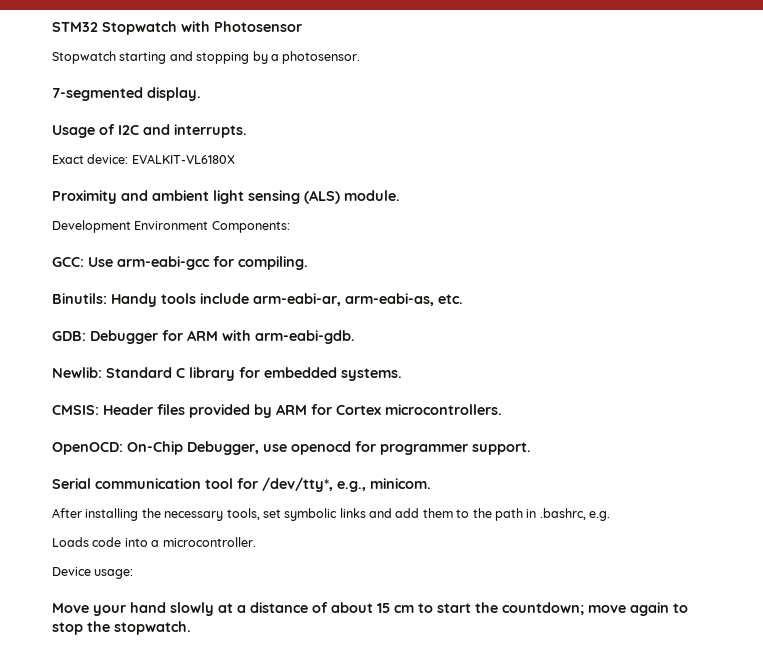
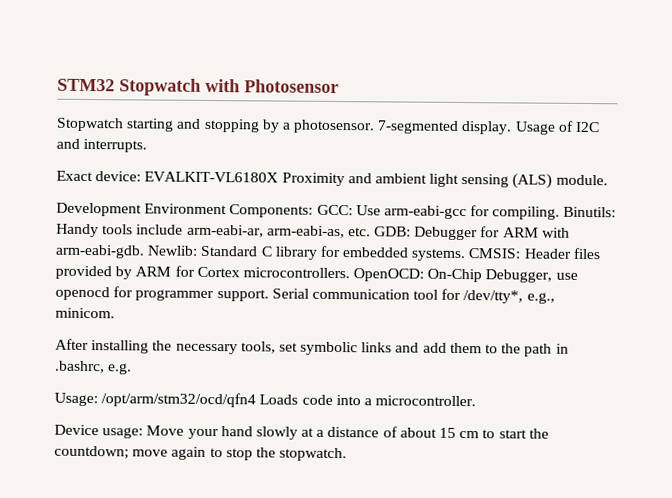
(361, 57) // -> (376, 126) none
(201, 94) // -> (513, 128) none
(235, 159) // -> (279, 177) none
(290, 227) // -> (314, 211) none
(308, 263) // -> (561, 213) none
(463, 299) // -> (371, 232) none
(355, 337) // -> (145, 251) none
(402, 374) // -> (467, 255) none
(502, 409) // -> (350, 273) none
(531, 448) // -> (269, 295) none
(610, 516) none -> [54,392,257,408] Usage: /opt/arm/stm32/ocd/qfn4
(134, 574) // -> (144, 433) none

